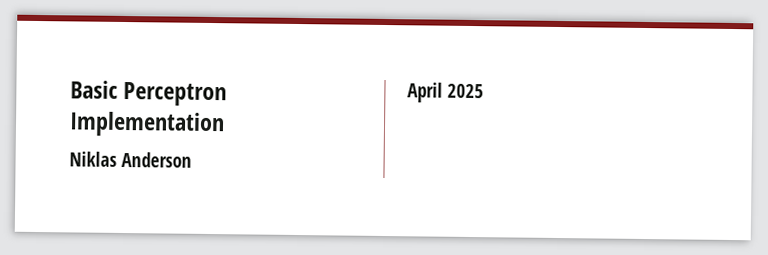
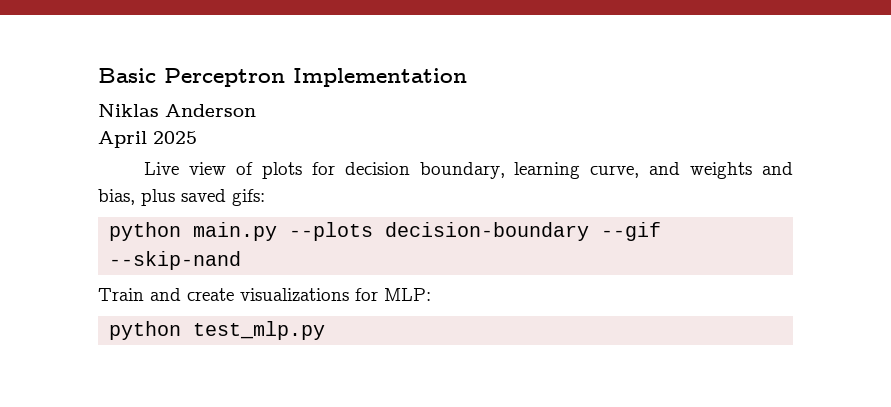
(484, 91) none -> [144,162,794,179] [98,189,265,206] [109,222,662,241] [109,251,242,270] [98,288,431,301] [109,321,326,340] // Live view of plots for decision boundary, learning curve, and weights and bias, plus saved gifs: // python main.py --plots decision-boundary --gif --skip-nand // Train and create visualizations for MLP: // python test_mlp.py

